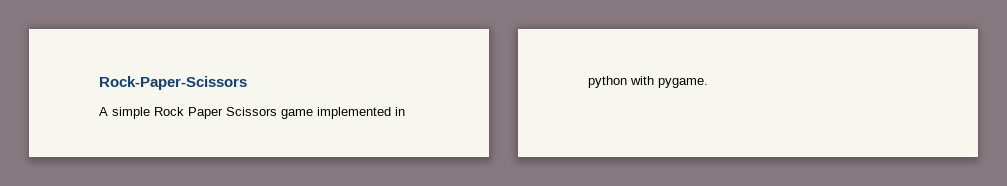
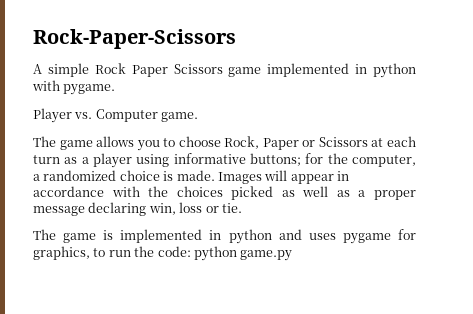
(708, 83) none -> [33,108,199,123] [33,136,416,151] [33,153,416,168] [33,170,349,184] [33,186,416,200] [33,202,242,216] [33,229,416,244] [33,246,293,261] // Player vs. Computer game. // The game allows you to choose Rock, Paper or Scissors at each turn as a player using informative buttons; for the computer, a randomized choice is made. Images will appear in accordance with the choices picked as well as a proper message declaring win, loss or tie. // The game is implemented in python and uses pygame for graphics, to run the code: python game.py

